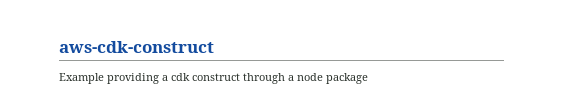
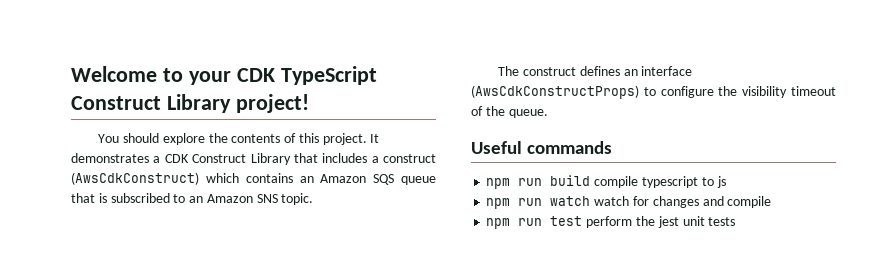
[59,41,214,53] [59,73,368,84] aws-cdk-construct // Example providing a cdk construct through a node package -> [71,66,377,85] [71,94,309,113] [98,133,380,145] [71,153,436,165] [71,172,436,185] [71,193,314,205] [498,66,693,76] [471,85,836,99] [471,106,548,118] [471,141,613,154] [486,175,726,189] [486,196,772,209] [486,216,736,229] Welcome to your CDK TypeScript Construct Library project! // You should explore the contents of this project. It demonstrates a CDK Construct Library that includes a construct (AwsCdkConstruct) which contains an Amazon SQS queue that is subscribed to an Amazon SNS topic. // The construct defines an interface (AwsCdkConstructProps) to configure the visibility timeout of the queue. // Useful commands // npm run build compile typescript to js // npm run watch watch for changes and compile // npm run test perform the jest unit tests

